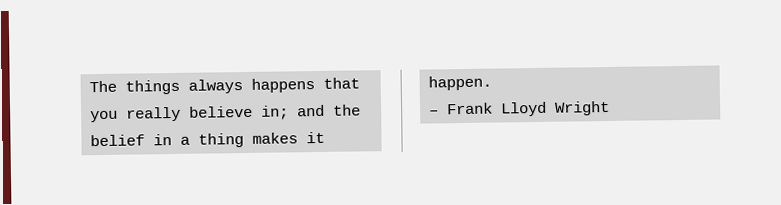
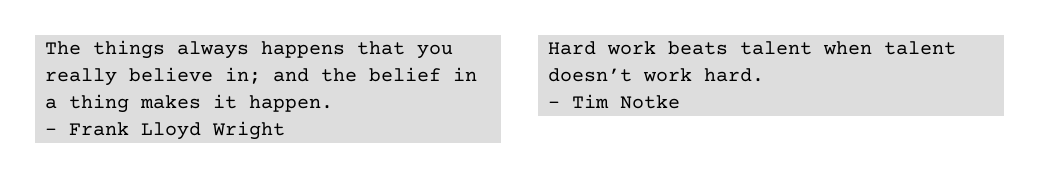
(610, 108) none -> [547,41,956,55] [547,68,764,82] [547,94,680,109] // Hard work beats talent when talent doesn’t work hard. // – Tim Notke

